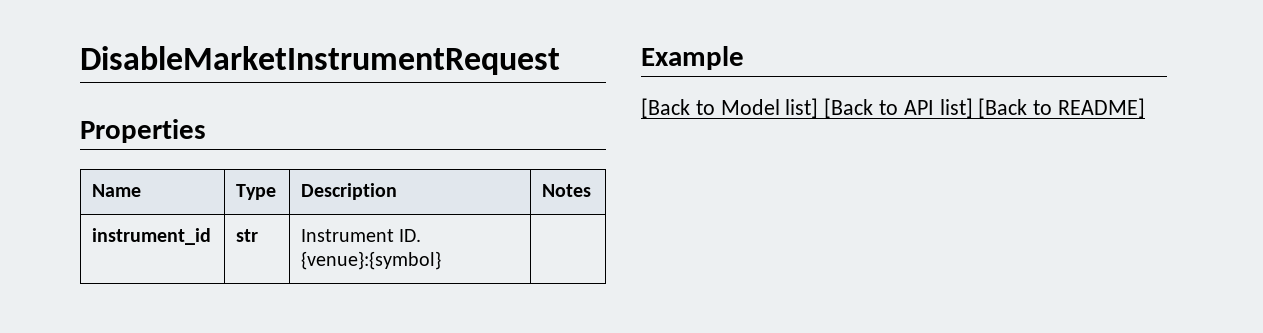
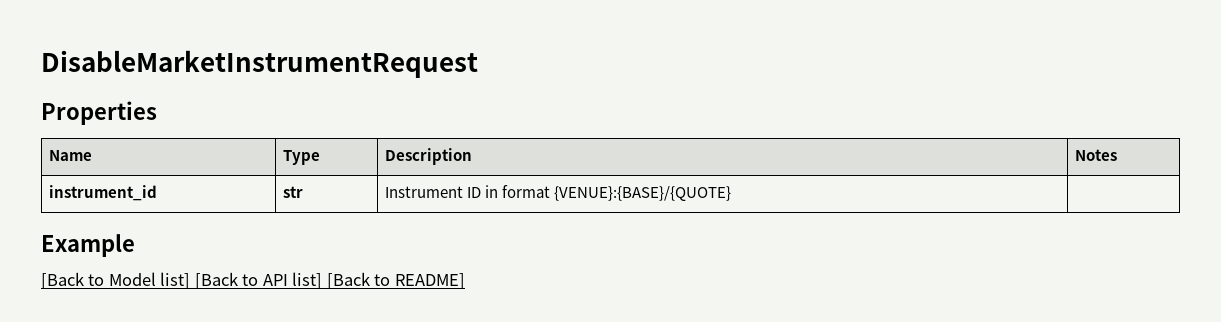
[399,229,422,242] [301,251,442,270] ID. {venue}:{symbol} -> [467,185,732,201] ID in format {VENUE}:{BASE}/{QUOTE}

